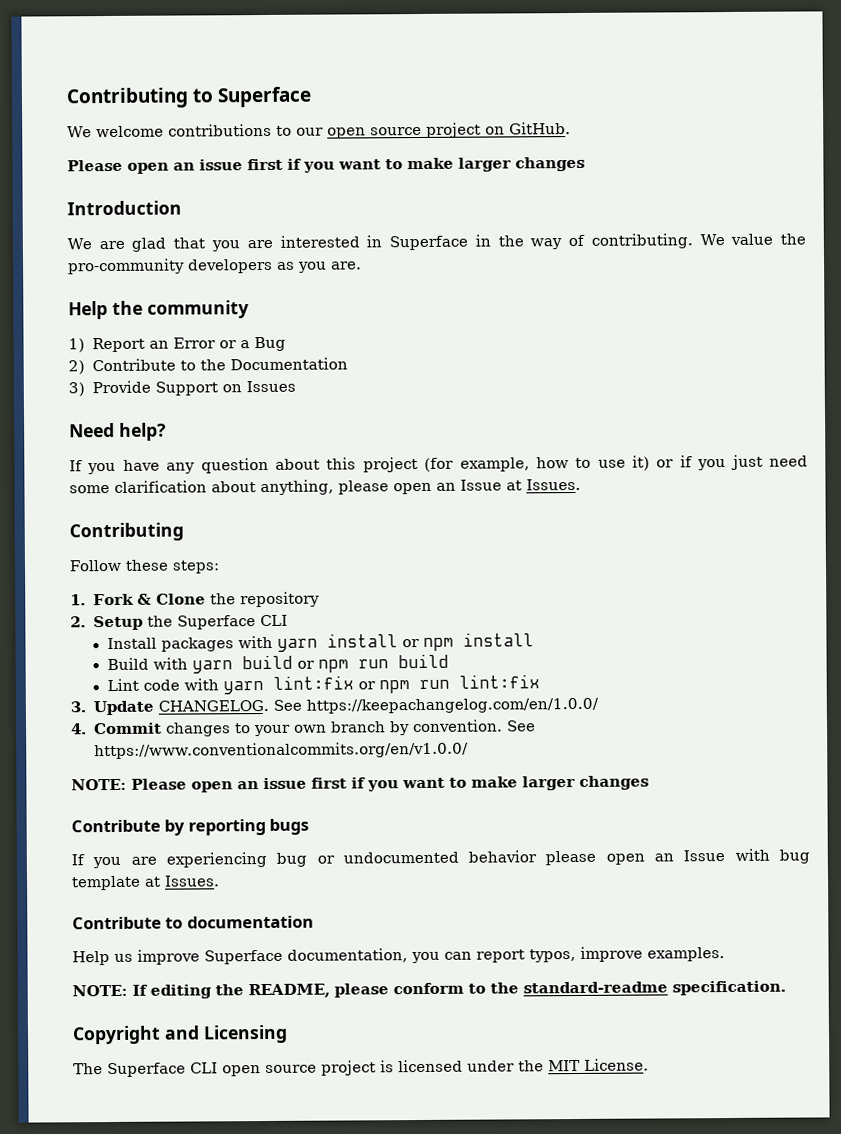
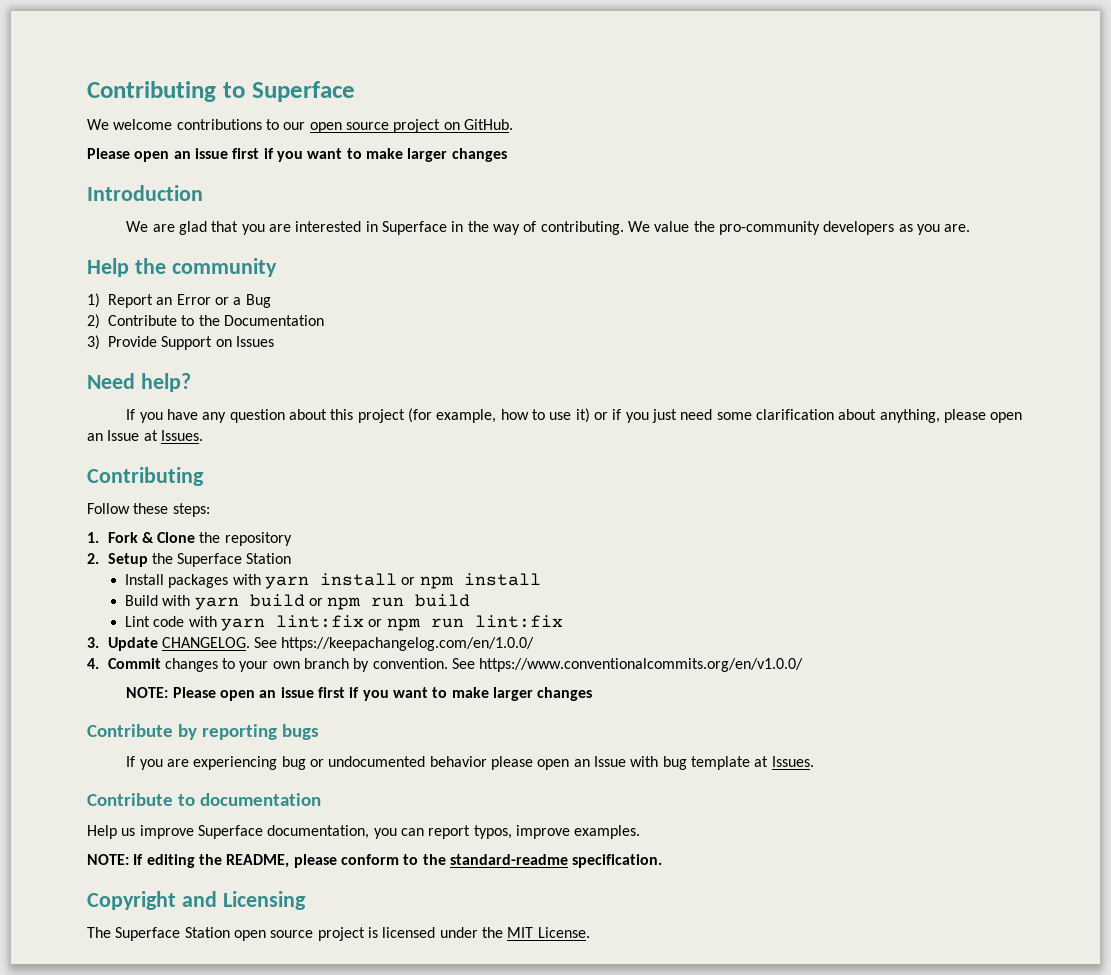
[259,614,288,627] CLI -> [246,553,292,564] Station
[190,1062,218,1074] CLI -> [184,927,230,938] Station

